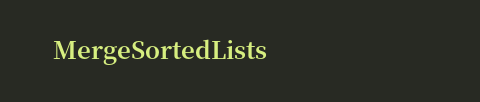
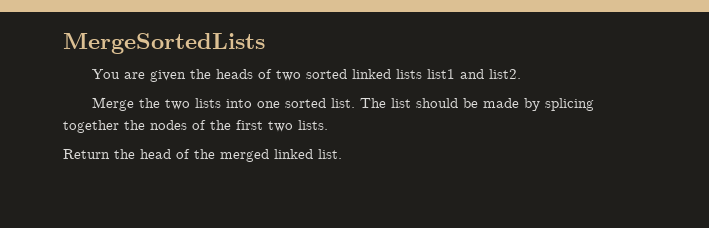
(267, 52) none -> [91,69,521,82] [91,97,594,111] [63,120,328,133] [63,149,342,162] // You are given the heads of two sorted linked lists list1 and list2. // Merge the two lists into one sorted list. The list should be made by splicing together the nodes of the first two lists. // Return the head of the merged linked list.

